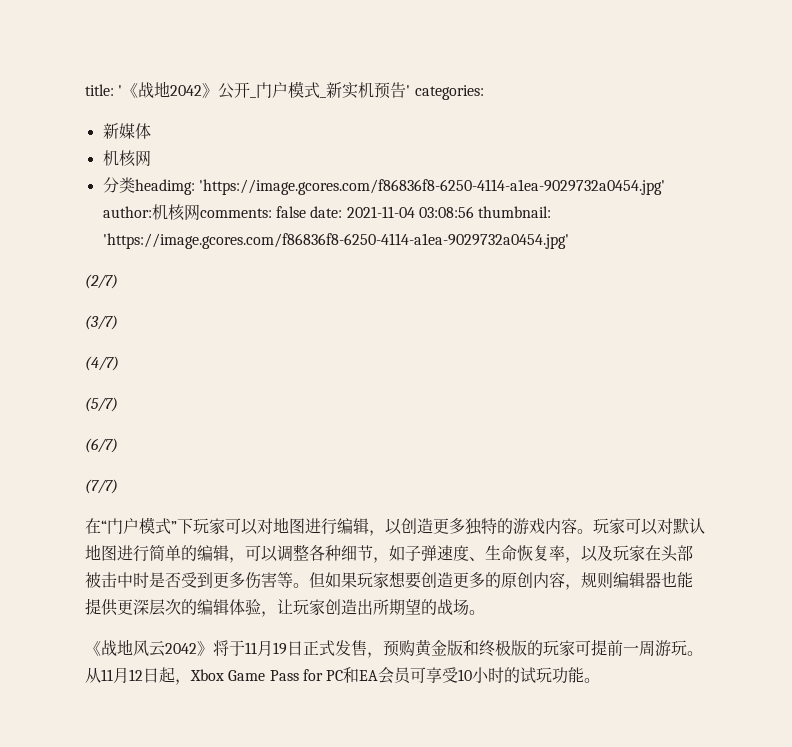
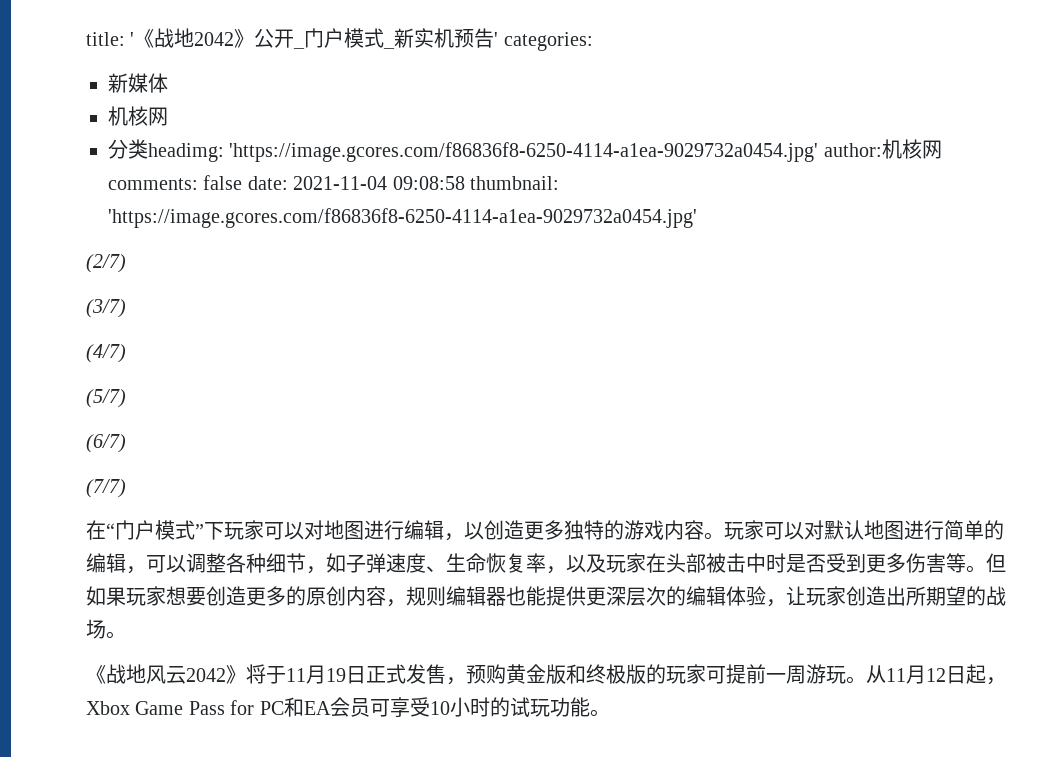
[418,206,474,218] 03:08:56 -> [392,176,465,190] 09:08:58

